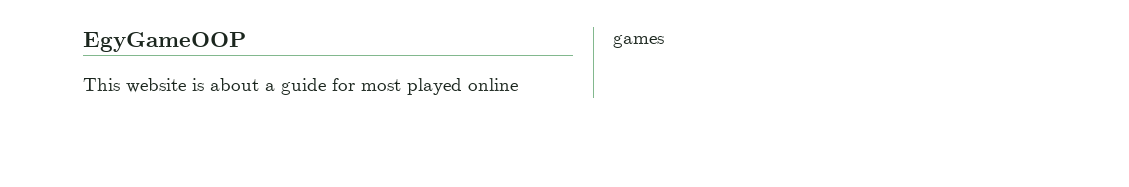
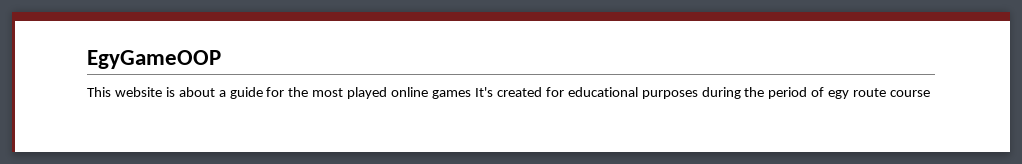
(355, 84) none -> [288,87,309,97] the
(664, 41) none -> [474,87,931,99] It's created for educational purposes during the period of egy route course

